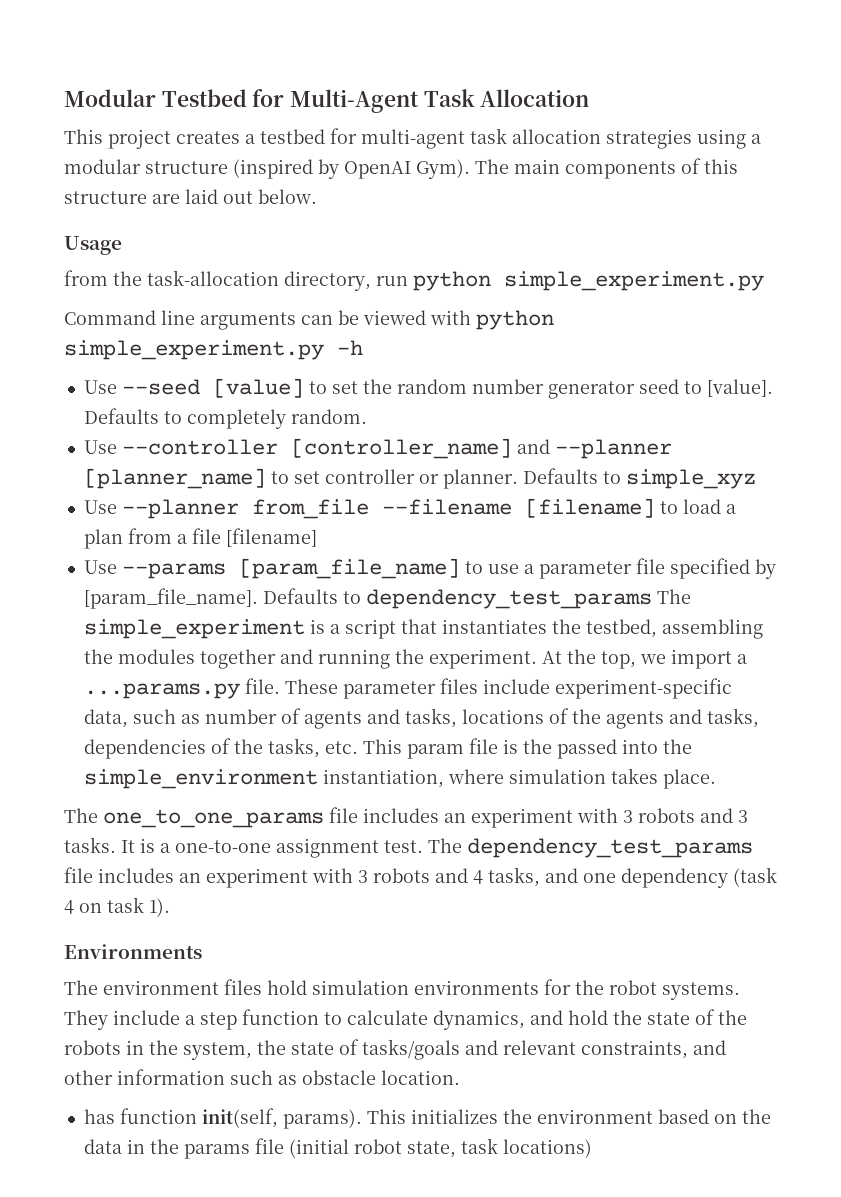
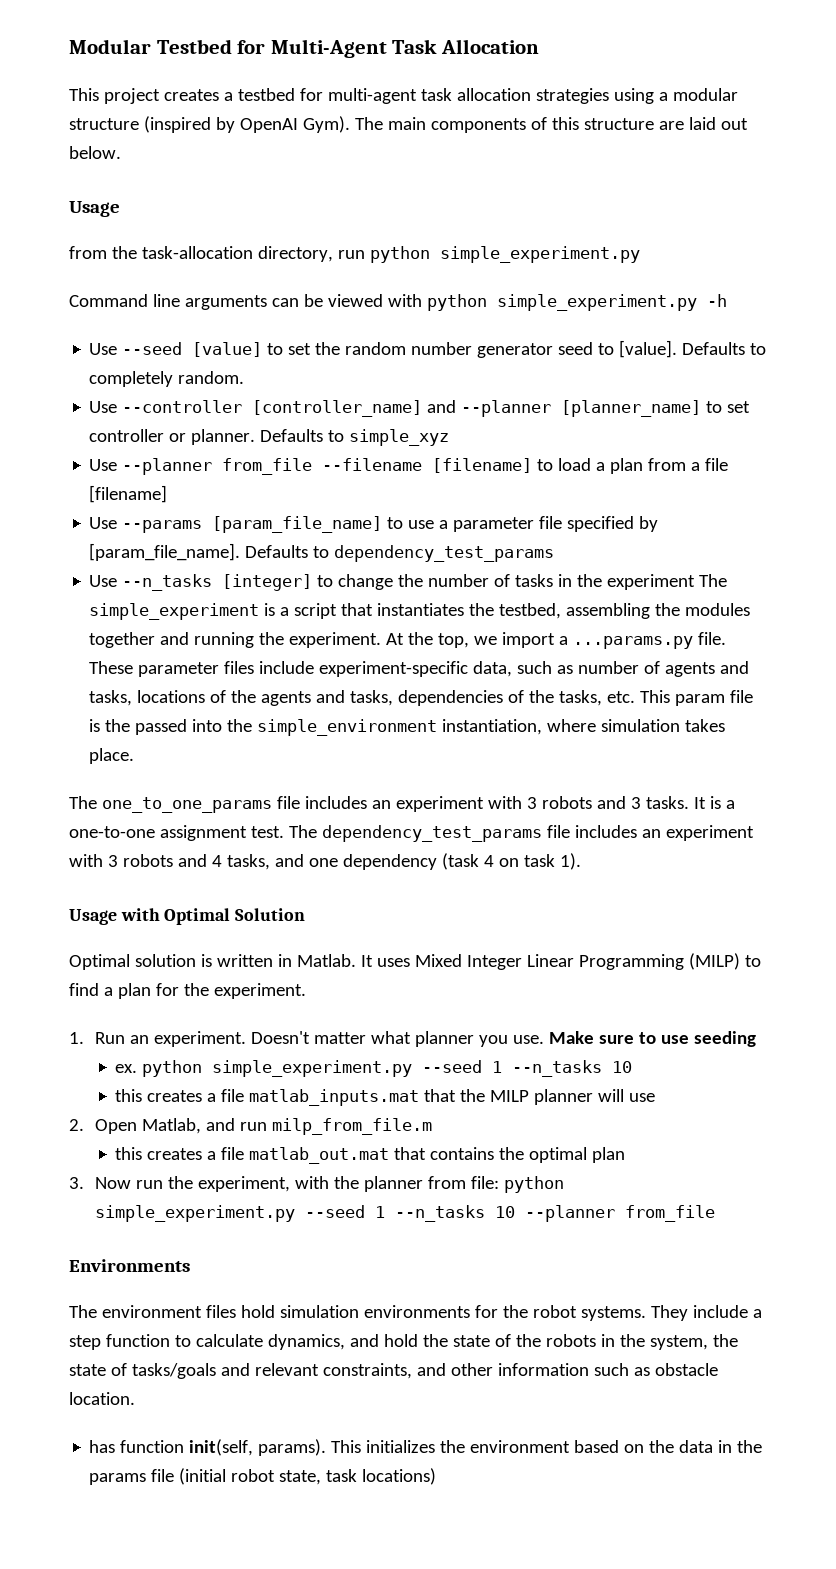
(652, 599) none -> [89,574,696,591] // Use --n_tasks [integer] to change the number of tasks in the experiment
(170, 907) none -> [69,908,306,925] [69,953,761,970] [69,983,306,999] [69,1031,756,1047] [115,1060,633,1077] [115,1089,656,1106] [69,1118,432,1135] [115,1147,626,1164] [69,1176,564,1193] [94,1205,715,1222] // Usage with Optimal Solution // Optimal solution is written in Matlab. It uses Mixed Integer Linear Programming (MILP) to find a plan for the experiment. // 1. Run an experiment. Doesn't matter what planner you use. Make sure to use seeding // ex. python simple_experiment.py --seed 1 --n_tasks 10 // this creates a file matlab_inputs.mat that the MILP planner will use // 2. Open Matlab, and run milp_from_file.m // this creates a file matlab_out.mat that contains the optimal plan // 3. Now run the experiment, with the planner from file: python simple_experiment.py --seed 1 --n_tasks 10 --planner from_file

